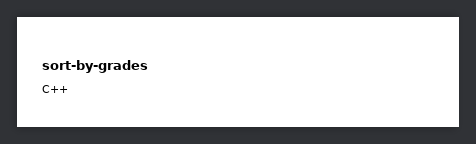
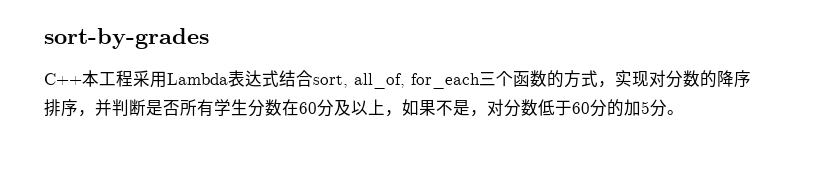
(68, 89) none -> [82,70,751,89] [44,99,684,117] 本工程采用Lambda表达式结合sort, all_of, for_each三个函数的方式，实现对分数的降序排序，并判断是否所有学生分数在60分及以上，如果不是，对分数低于60分的加5分。

